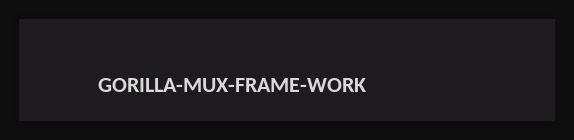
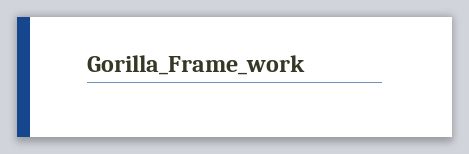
[98,78,366,92] GORILLA-MUX-FRAME-WORK -> [87,55,305,75] Gorilla_Frame_work

